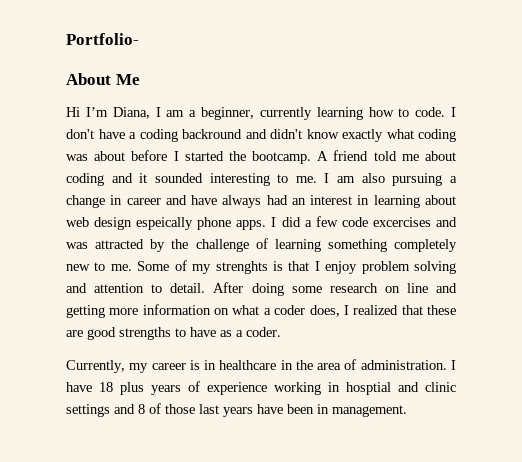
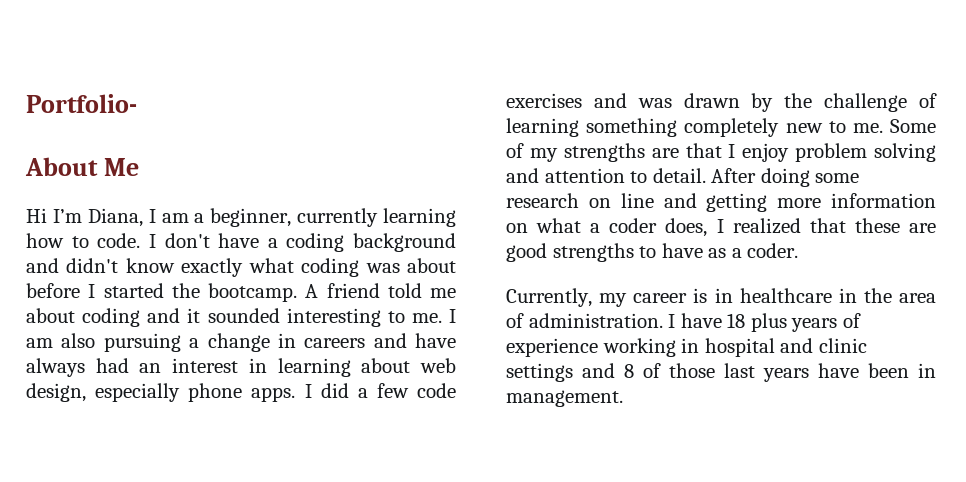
[182,129,242,139] backround -> [353,233,456,252] background
[126,198,161,205] career -> [304,338,366,348] careers
[94,217,194,230] design espeically -> [26,383,181,402] design, especially
[372,217,431,227] excercises -> [506,93,582,108] exercises
[95,239,145,249] attracted -> [683,93,740,108] drawn
[215,261,283,274] strenghts is -> [563,143,679,162] strengths are
[346,382,391,395] hosptial -> [704,338,775,357] hospital

